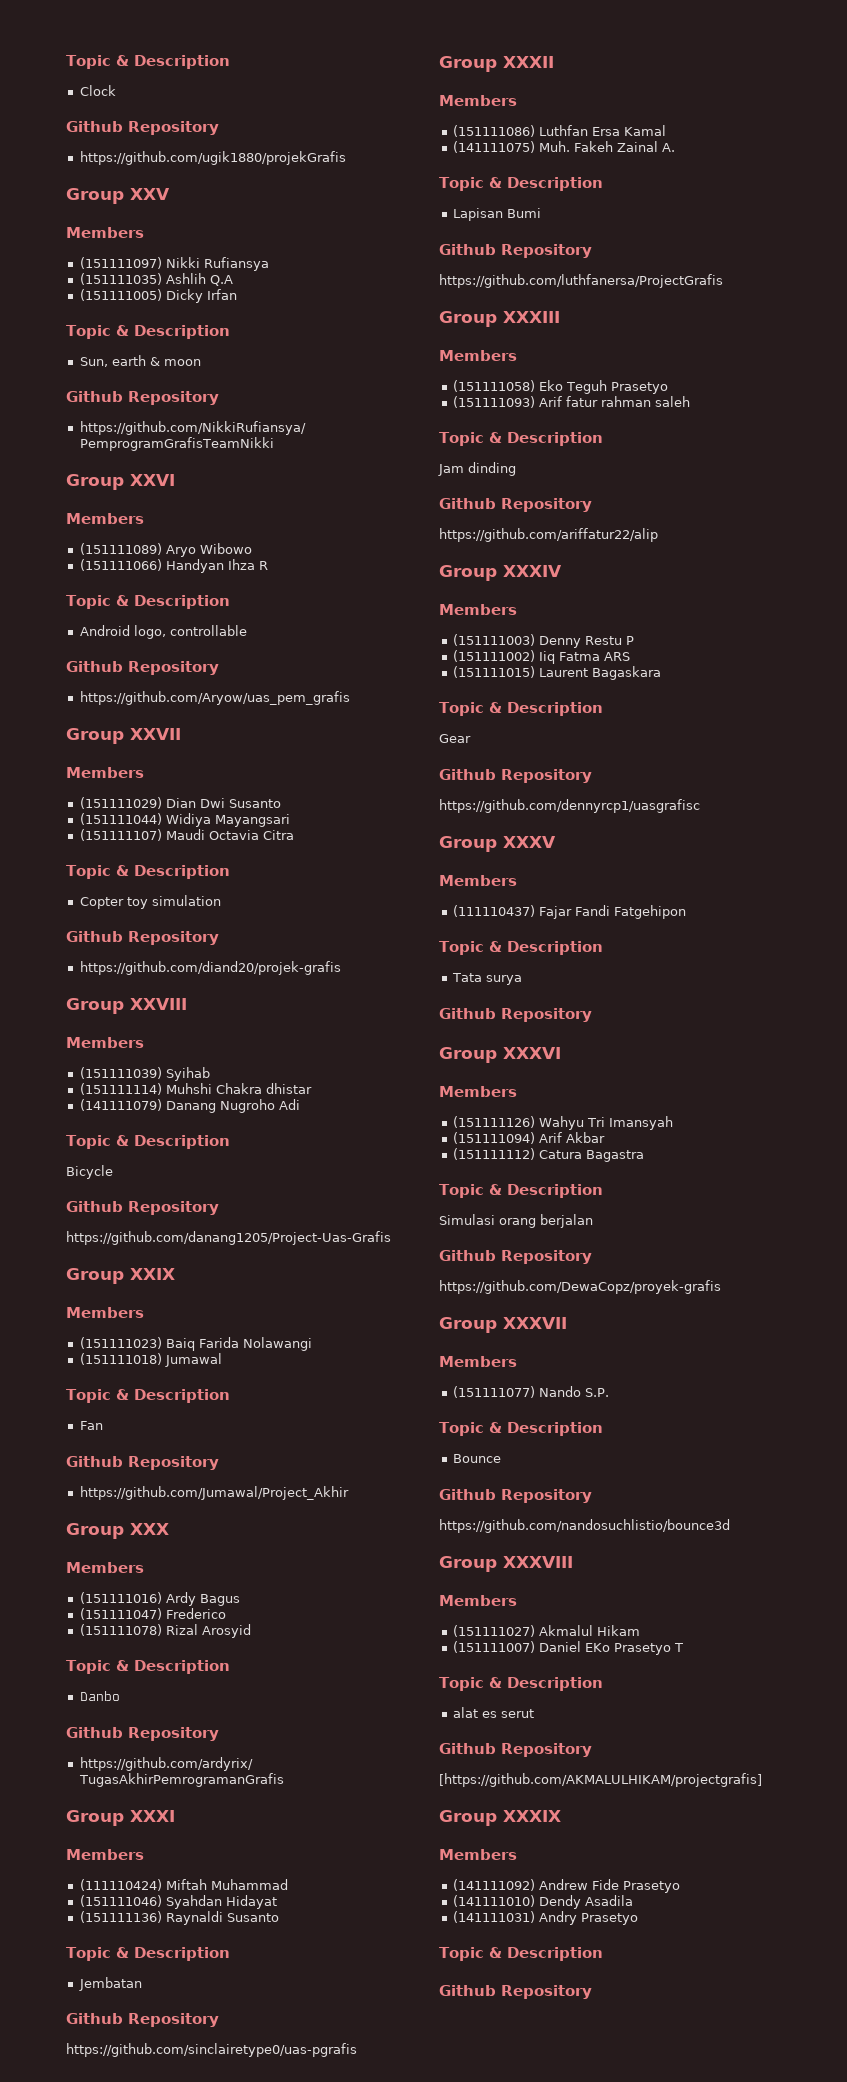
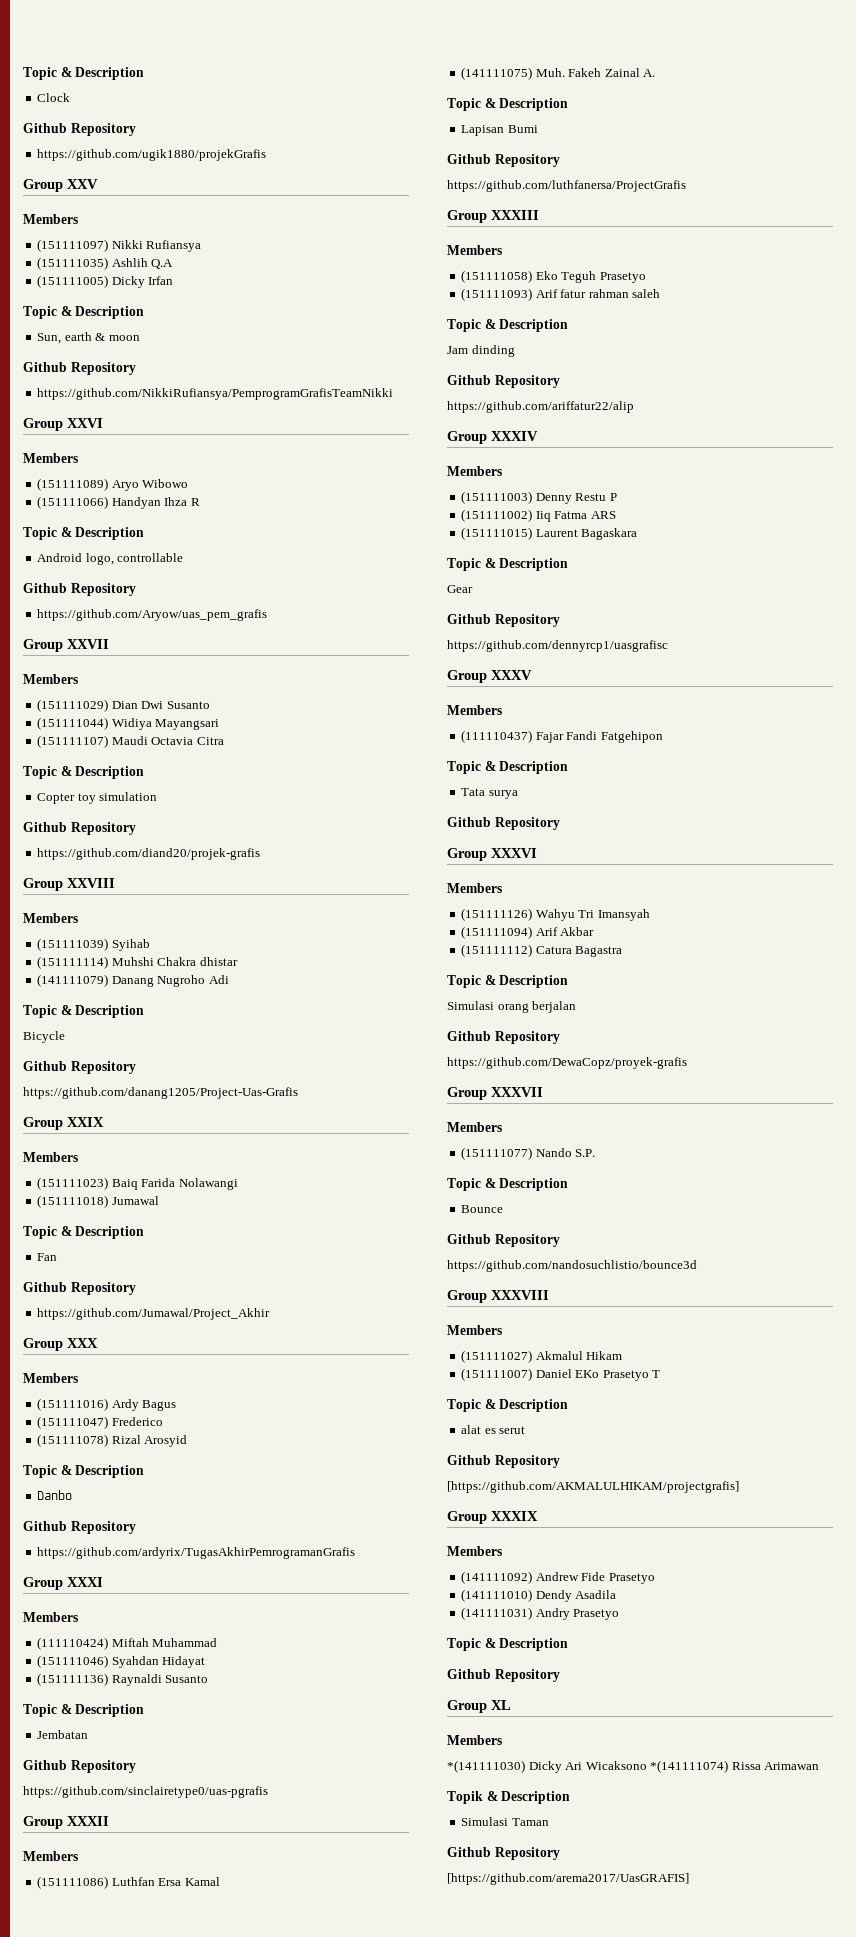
(592, 1992) none -> [447,1700,511,1713] [447,1735,502,1745] [447,1760,820,1773] [447,1791,571,1804] [461,1817,549,1826] [447,1847,560,1860] [447,1873,689,1885] // Group XL // Members // *(141111030) Dicky Ari Wicaksono *(141111074) Rissa Arimawan // Topik & Description // Simulasi Taman // Github Repository // [https://github.com/arema2017/UasGRAFIS]

